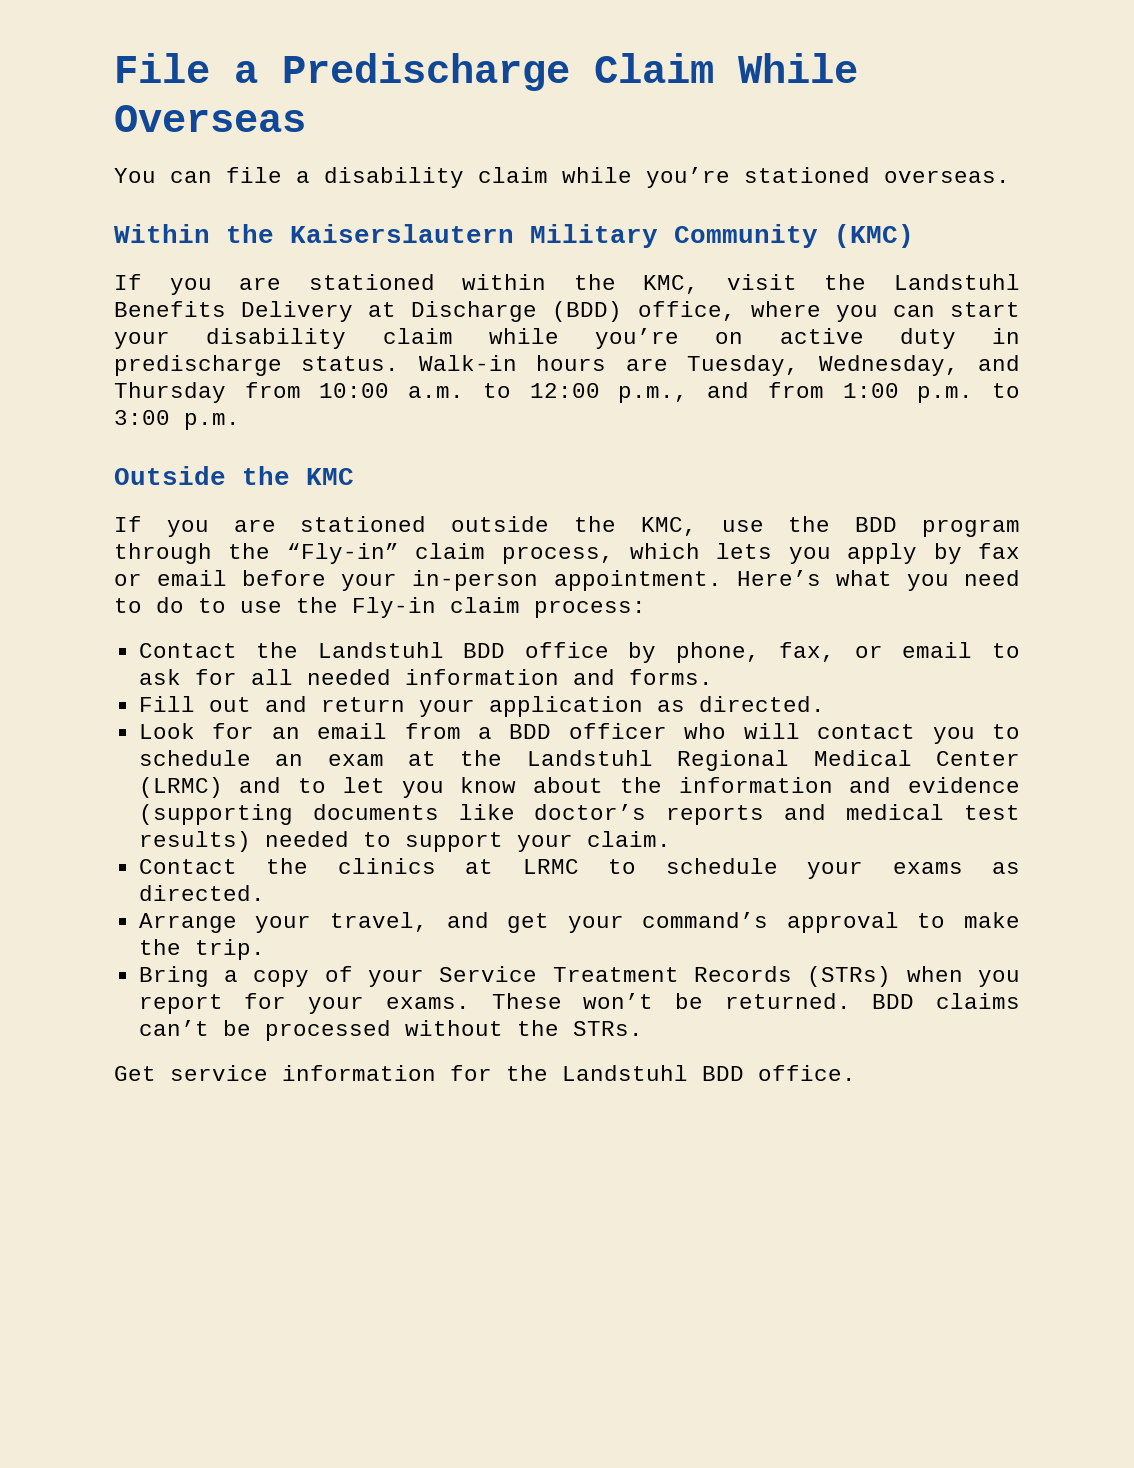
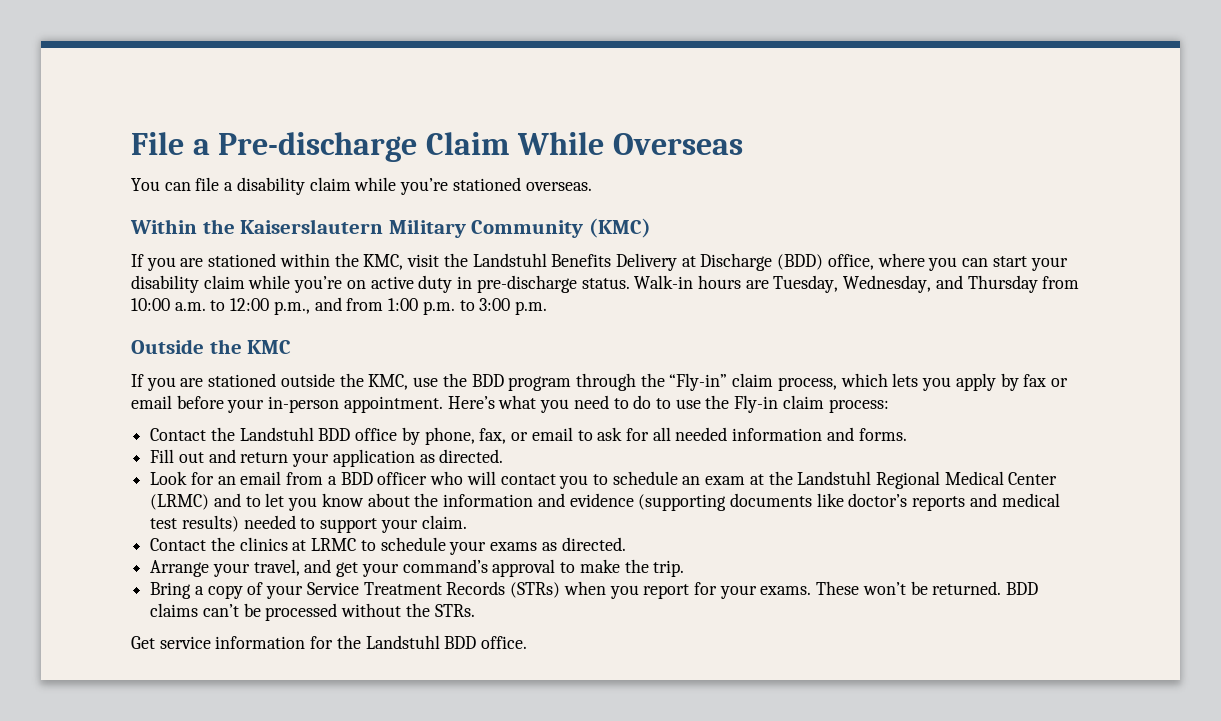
[282,53,570,91] Predischarge -> [218,132,418,162] Pre-discharge
[114,355,282,376] predischarge -> [476,275,577,293] pre-discharge

